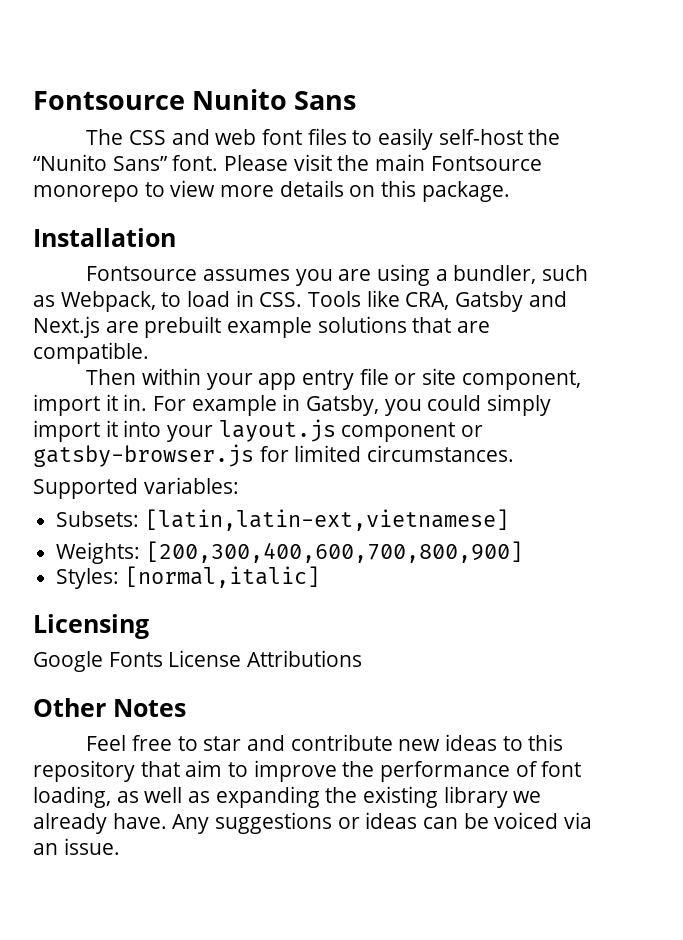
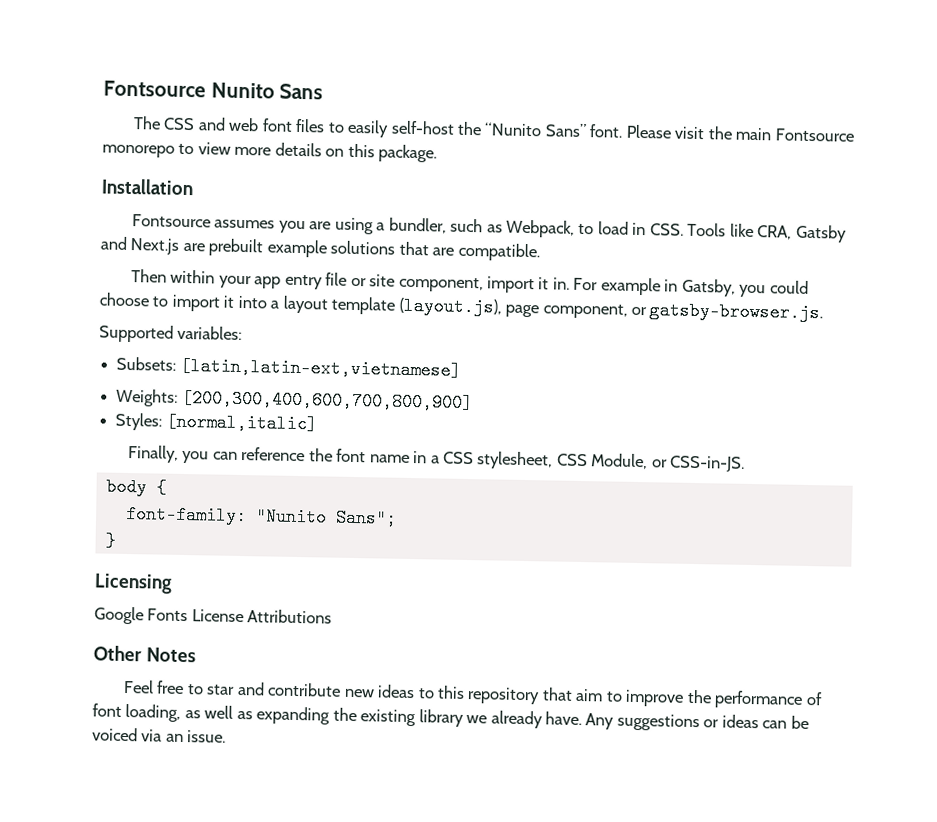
[487,394,552,416] simply -> [99,292,169,307] choose to
[167,419,484,442] [33,444,515,467] your layout.js component or gatsby-browser.js for limited circumstances. -> [270,295,824,323] a layout template (layout.js), page component, or gatsby-browser.js.
(320, 577) none -> [127,444,746,472] [105,477,167,497] [124,504,397,528] [104,531,116,550] // Finally, you can reference the font name in a CSS stylesheet, CSS Module, or CSS-in-JS. // body { // font-family: "Nunito Sans"; // }

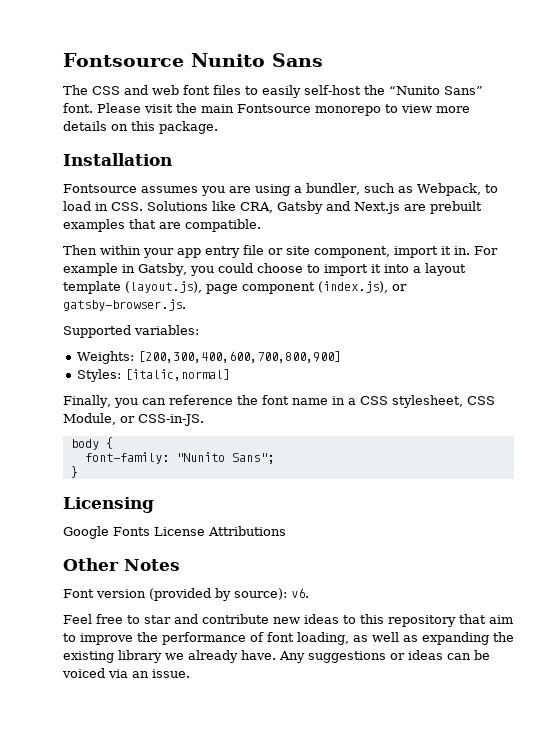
[687,222,727,237] Tools -> [147,201,208,211] Solutions
[266,239,396,258] example solutions -> [63,219,125,232] examples
[542,303,628,319] component, -> [242,281,388,294] component (index.js),
[116,356,461,380] // Subsets: [latin,latin-ext,vietnamese] -> (199, 330) none
[165,412,317,434] [normal,italic] -> [125,369,231,381] [italic,normal]
(197, 655) none -> [63,588,309,601] // Font version (provided by source): v6.

